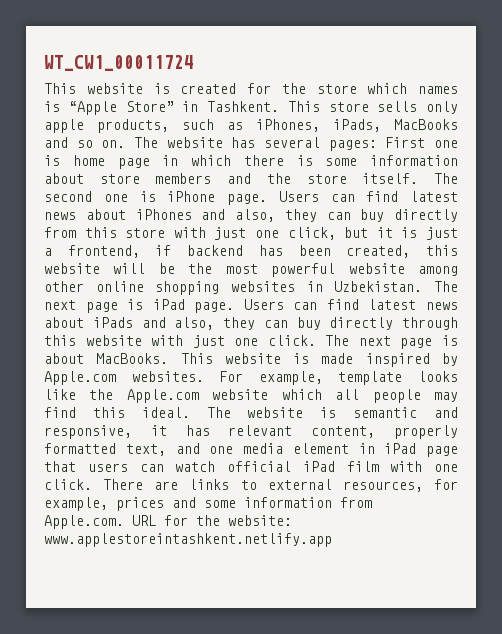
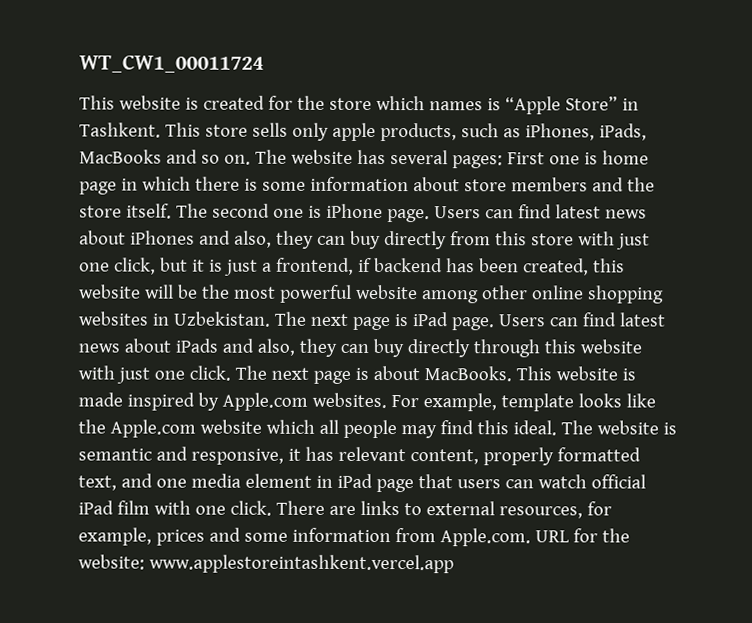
[44,533,332,547] www.applestoreintashkent.netlify.app -> [148,554,454,574] www.applestoreintashkent.vercel.app

